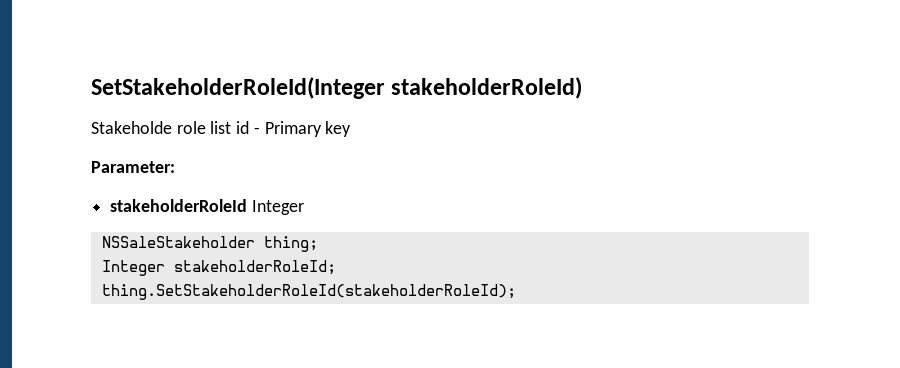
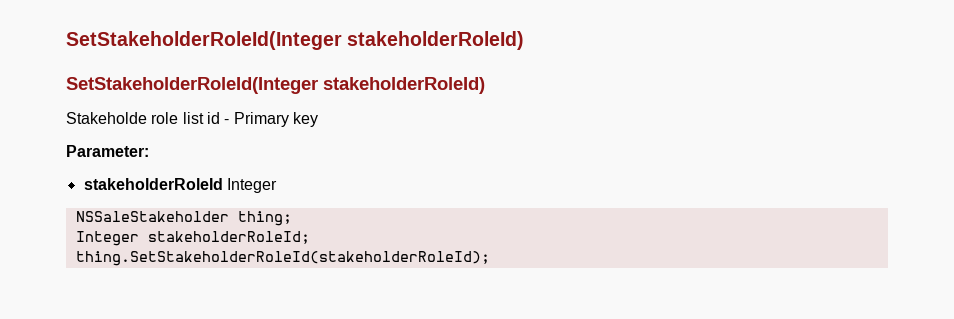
[91,77,583,99] SetStakeholderRoleId(Integer stakeholderRoleId) -> [66,31,525,50] [66,77,485,94] SetStakeholderRoleId(Integer stakeholderRoleId) // SetStakeholderRoleId(Integer stakeholderRoleId)

